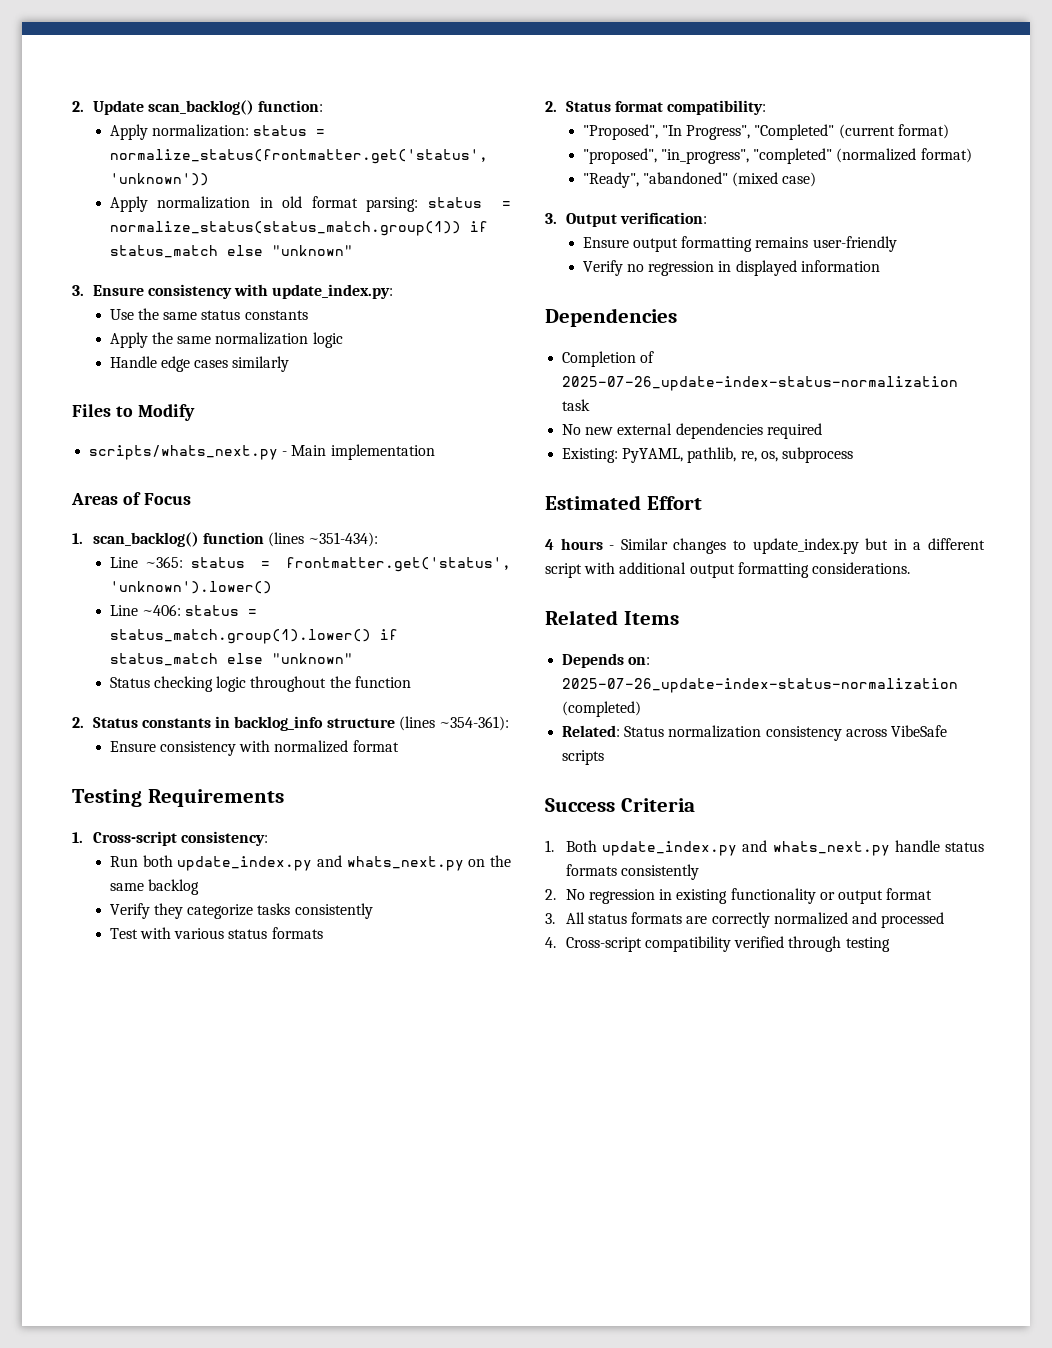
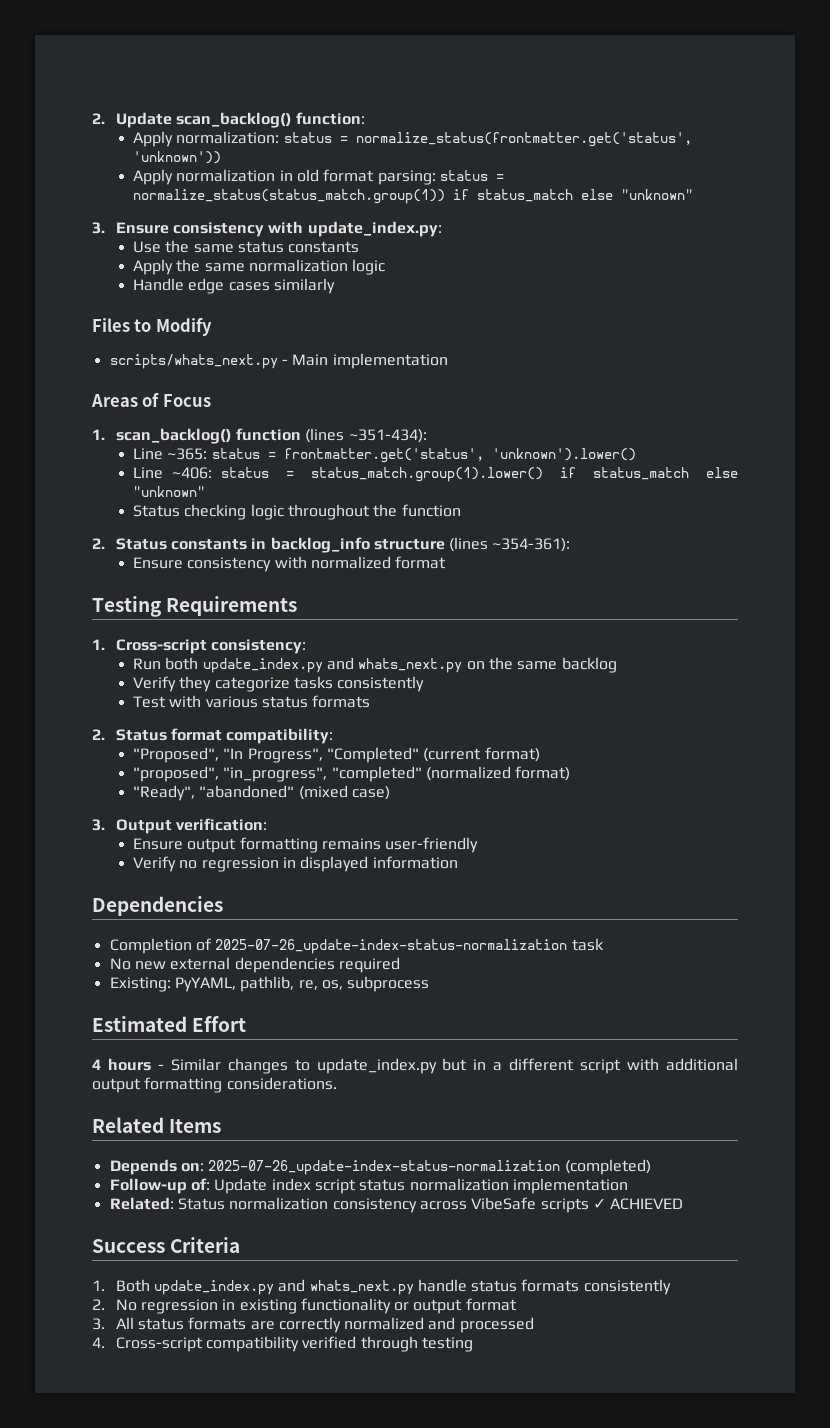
(642, 709) none -> [109,1178,628,1194] // Follow-up of: Update index script status normalization implementation
(605, 757) none -> [592,1198,684,1210] ✓ ACHIEVED

